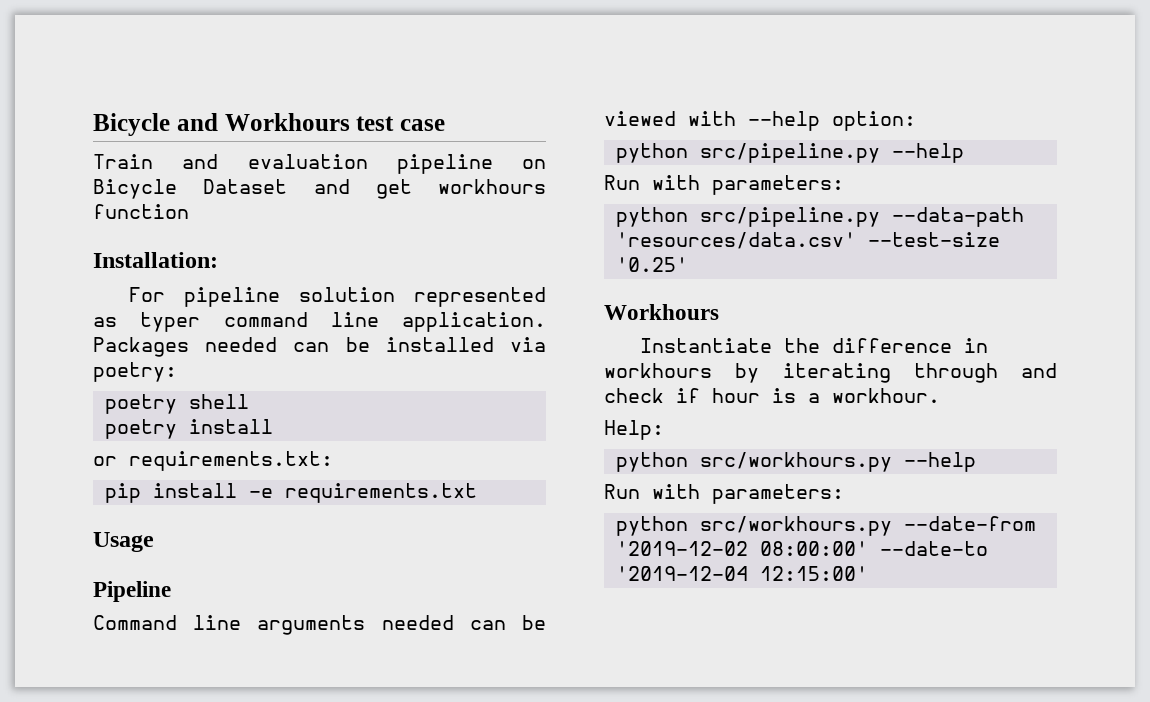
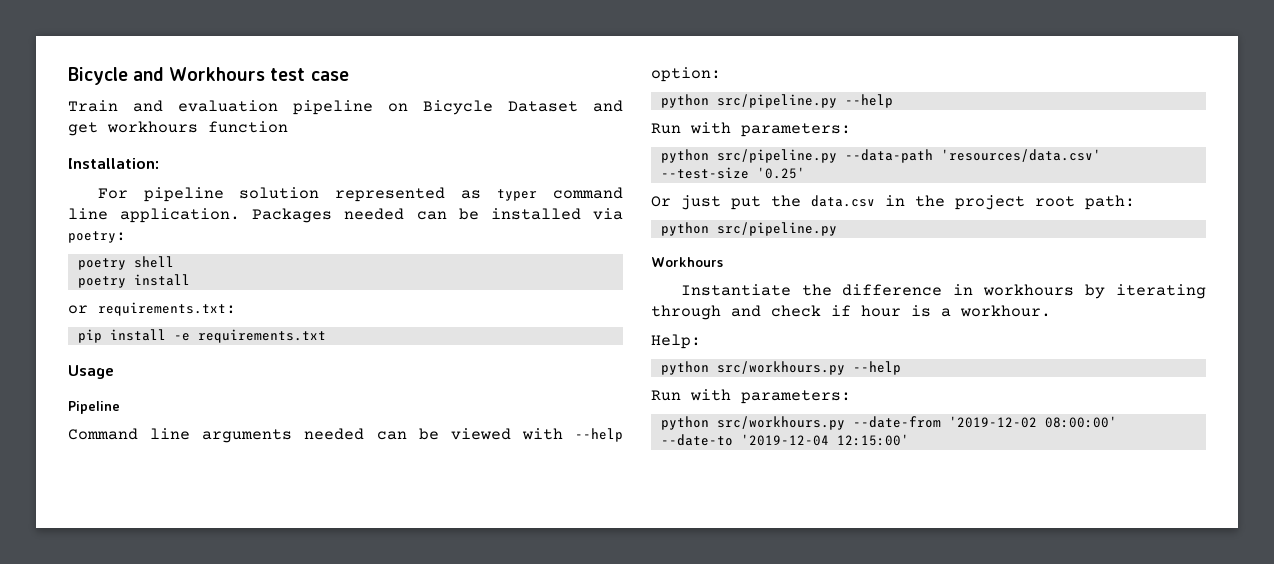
(688, 264) none -> [651,195,1135,210] [660,222,837,236] // Or just put the data.csv in the project root path: // python src/pipeline.py

